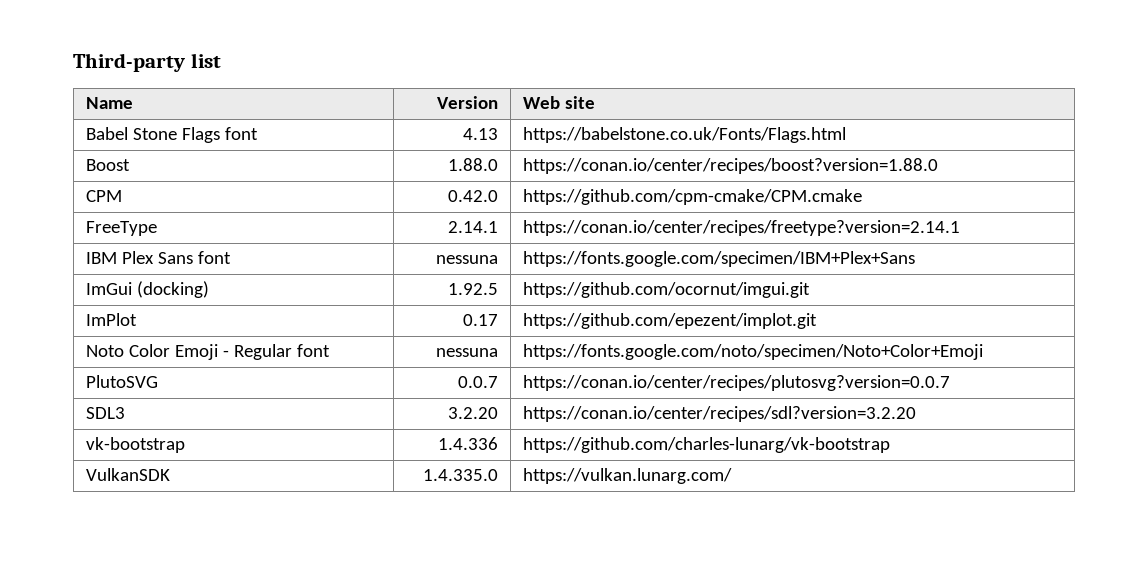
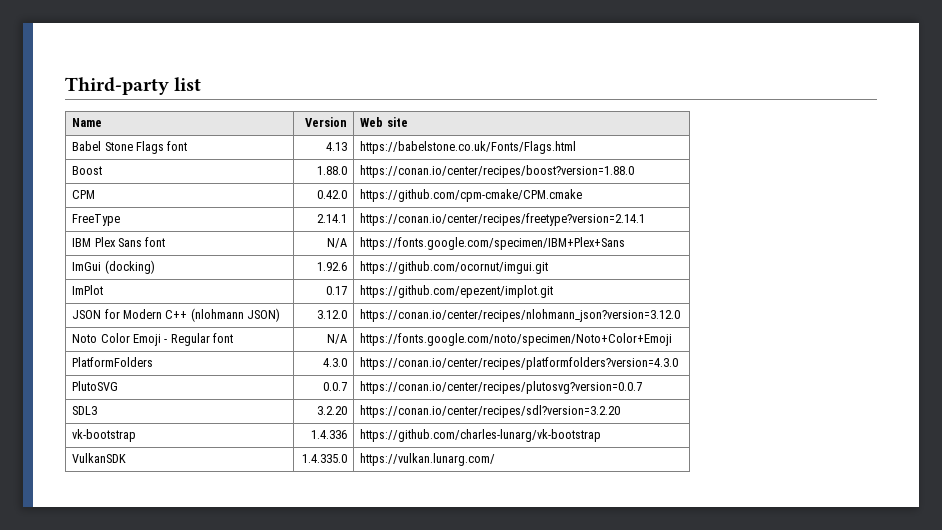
[436,255,499,264] nessuna -> [326,238,347,248] N/A
[448,283,499,295] 1.92.5 -> [316,262,347,271] 1.92.6
(817, 321) none -> [72,308,281,322] [316,310,347,319] [360,309,681,322] // JSON for Modern C++ (nlohmann JSON) | 3.12.0 | https://conan.io/center/recipes/nlohmann_json?version=3.12.0
[436,348,499,357] nessuna -> [326,334,347,344] N/A
(983, 352) none -> [72,357,154,367] [322,358,347,367] [360,357,679,370] // PlatformFolders | 4.3.0 | https://conan.io/center/recipes/platformfolders?version=4.3.0

